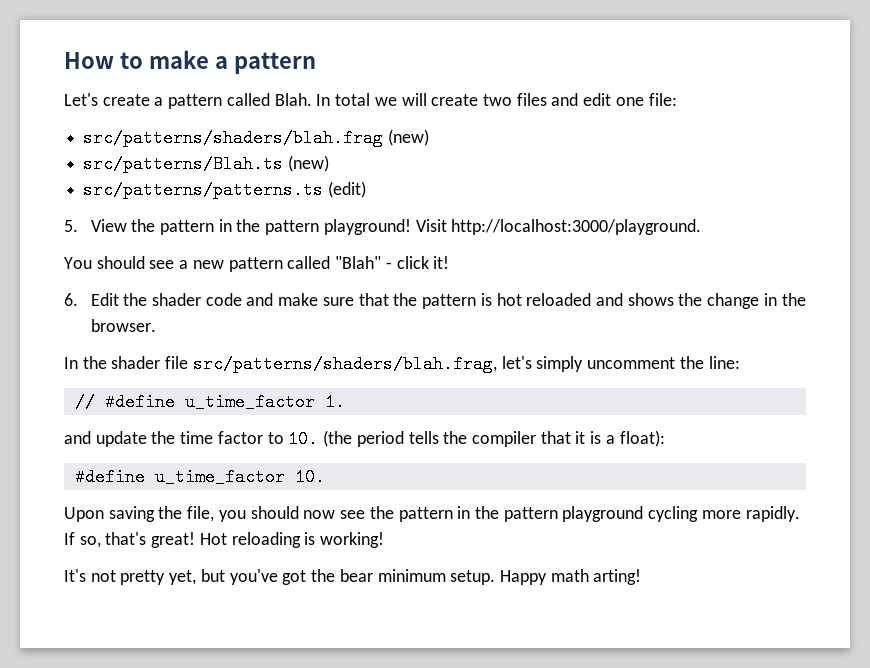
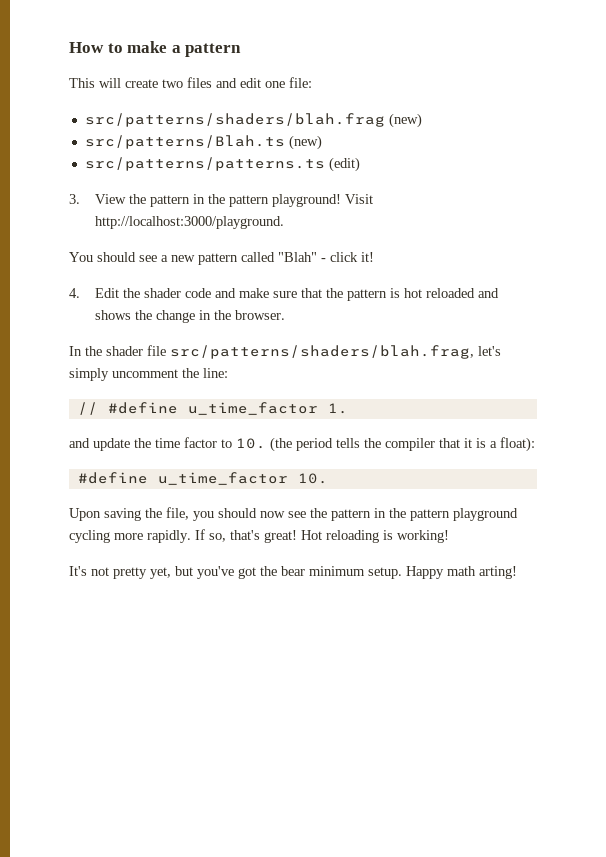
[64,93,397,109] Let's create a pattern called Blah. In total we -> [69,78,95,88] This
[64,220,78,232] 5. -> [69,194,80,204] 3.
[64,293,78,306] 6. -> [69,288,80,298] 4.

